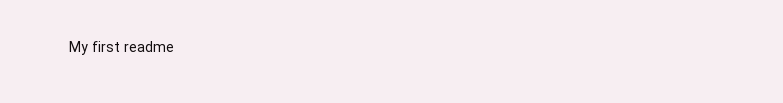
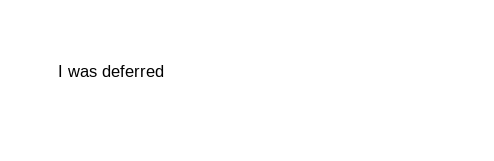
[69,41,174,55] My first readme -> [58,65,164,77] I was deferred

